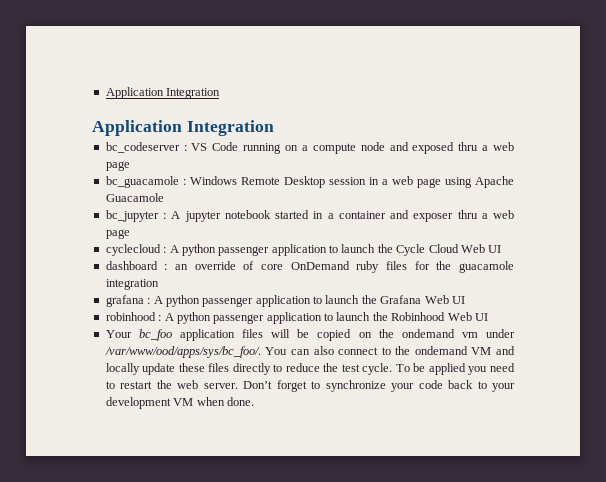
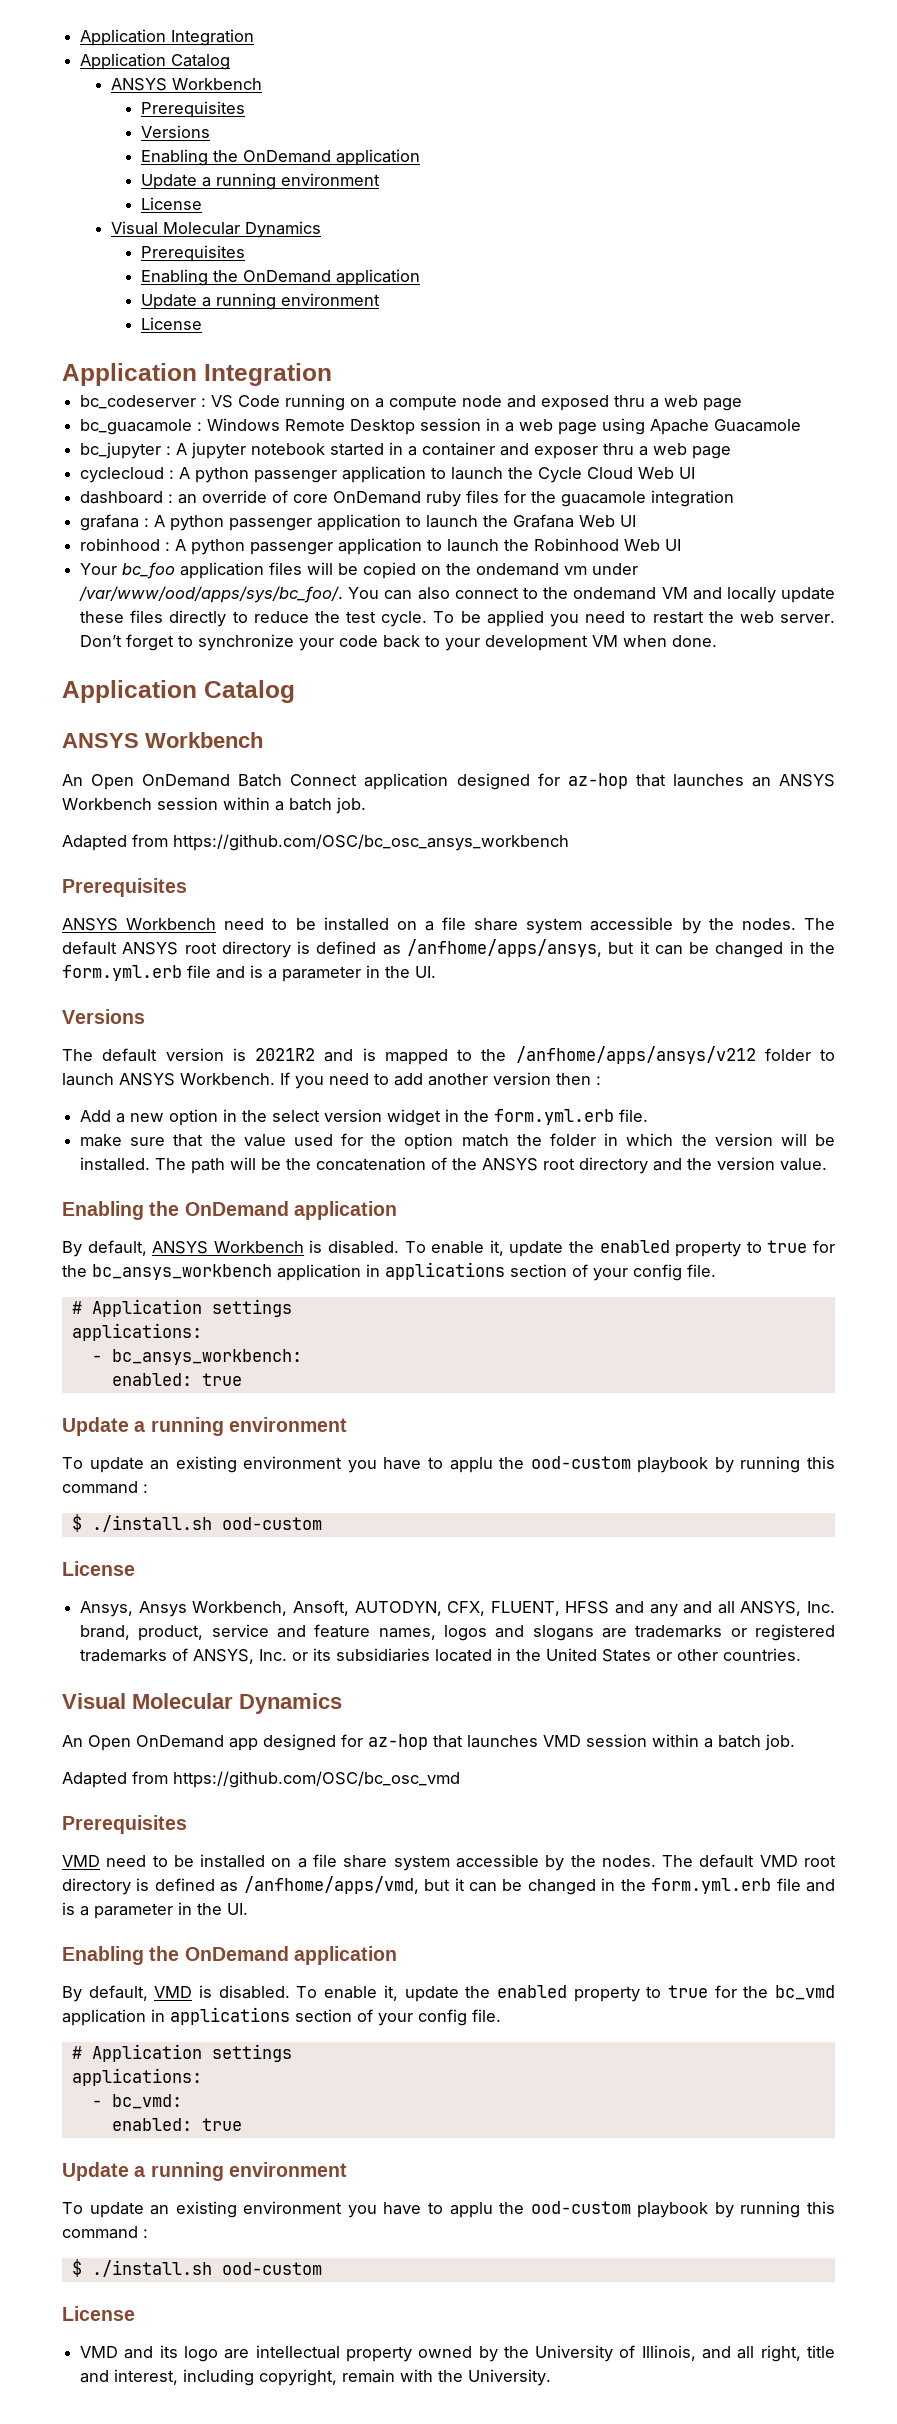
[105,87,221,99] Application Integration -> [80,29,255,46] [80,53,231,70] [110,78,262,91] [141,101,246,118] [141,125,211,138] [141,149,421,166] [141,173,381,190] [141,197,203,210] [110,221,321,238] [141,245,246,262] [141,269,421,286] [141,293,381,310] [141,317,203,330] Application Integration // Application Catalog // ANSYS Workbench // Prerequisites // Versions // Enabling the OnDemand application // Update a running environment // License // Visual Molecular Dynamics // Prerequisites // Enabling the OnDemand application // Update a running environment // License
(254, 401) none -> [62,680,295,703] [62,732,263,748] [62,773,836,790] [62,797,366,814] [62,834,569,851] [62,878,187,897] [62,917,835,934] [62,939,836,958] [62,965,436,982] [62,1009,145,1024] [62,1046,835,1065] [62,1072,601,1089] [80,1109,649,1126] [80,1133,835,1150] [80,1157,828,1174] [62,1201,397,1220] [62,1240,836,1257] [62,1262,716,1281] [71,1299,292,1317] [71,1323,202,1341] [91,1349,302,1365] [111,1373,242,1386] [62,1417,347,1436] [62,1456,835,1473] [62,1481,148,1494] [71,1514,322,1532] [62,1561,135,1576] [80,1600,835,1617] [80,1624,835,1641] [80,1648,802,1664] [62,1693,342,1714] [62,1734,795,1751] [62,1771,460,1788] [62,1815,187,1834] [62,1854,836,1871] [62,1876,836,1895] [62,1902,248,1919] [62,1946,397,1965] [62,1985,835,2002] [62,2007,501,2026] [71,2044,292,2062] [71,2068,202,2086] [91,2094,182,2109] [111,2118,242,2131] [62,2162,347,2181] [62,2201,835,2218] [62,2226,148,2239] [71,2259,322,2277] [62,2306,135,2321] [80,2345,836,2362] [80,2369,552,2386] // Application Catalog // ANSYS Workbench // An Open OnDemand Batch Connect application designed for az-hop that launches an ANSYS Workbench session within a batch job. // Adapted from https://github.com/OSC/bc_osc_ansys_workbench // Prerequisites // ANSYS Workbench need to be installed on a file share system accessible by the nodes. The default ANSYS root directory is defined as /anfhome/apps/ansys, but it can be changed in the form.yml.erb file and is a parameter in the UI. // Versions // The default version is 2021R2 and is mapped to the /anfhome/apps/ansys/v212 folder to launch ANSYS Workbench. If you need to add another version then : // Add a new option in the select version widget in the form.yml.erb file. // make sure that the value used for the option match the folder in which the version will be installed. The path will be the concatenation of the ANSYS root directory and the version value. // Enabling the OnDemand application // By default, ANSYS Workbench is disabled. To enable it, update the enabled property to true for the bc_ansys_workbench application in applications section of your config file. // # Application settings // applications: // - bc_ansys_workbench: // enabled: true // Update a running environment // To update an existing environment you have to applu the ood-custom playbook by running this command : // $ ./install.sh ood-custom // License // Ansys, Ansys Workbench, Ansoft, AUTODYN, CFX, FLUENT, HFSS and any and all ANSYS, Inc. brand, product, service and feature names, logos and slogans are trademarks or registered trademarks of ANSYS, Inc. or its subsidiaries located in the United States or other countries. // Visual Molecular Dynamics // An Open OnDemand app designed for az-hop that launches VMD session within a batch job. // Adapted from https://github.com/OSC/bc_osc_vmd // Prerequisites // VMD need to be installed on a file share system accessible by the nodes. The default VMD root directory is defined as /anfhome/apps/vmd, but it can be changed in the form.yml.erb file and is a parameter in the UI. // Enabling the OnDemand application // By default, VMD is disabled. To enable it, update the enabled property to true for the bc_vmd application in applications section of your config file. // # Application settings // applications: // - bc_vmd: // enabled: true // Update a running environment // To update an existing environment you have to applu the ood-custom playbook by running this command : // $ ./install.sh ood-custom // License // VMD and its logo are intellectual property owned by the University of Illinois, and all right, title and interest, including copyright, remain with the University.

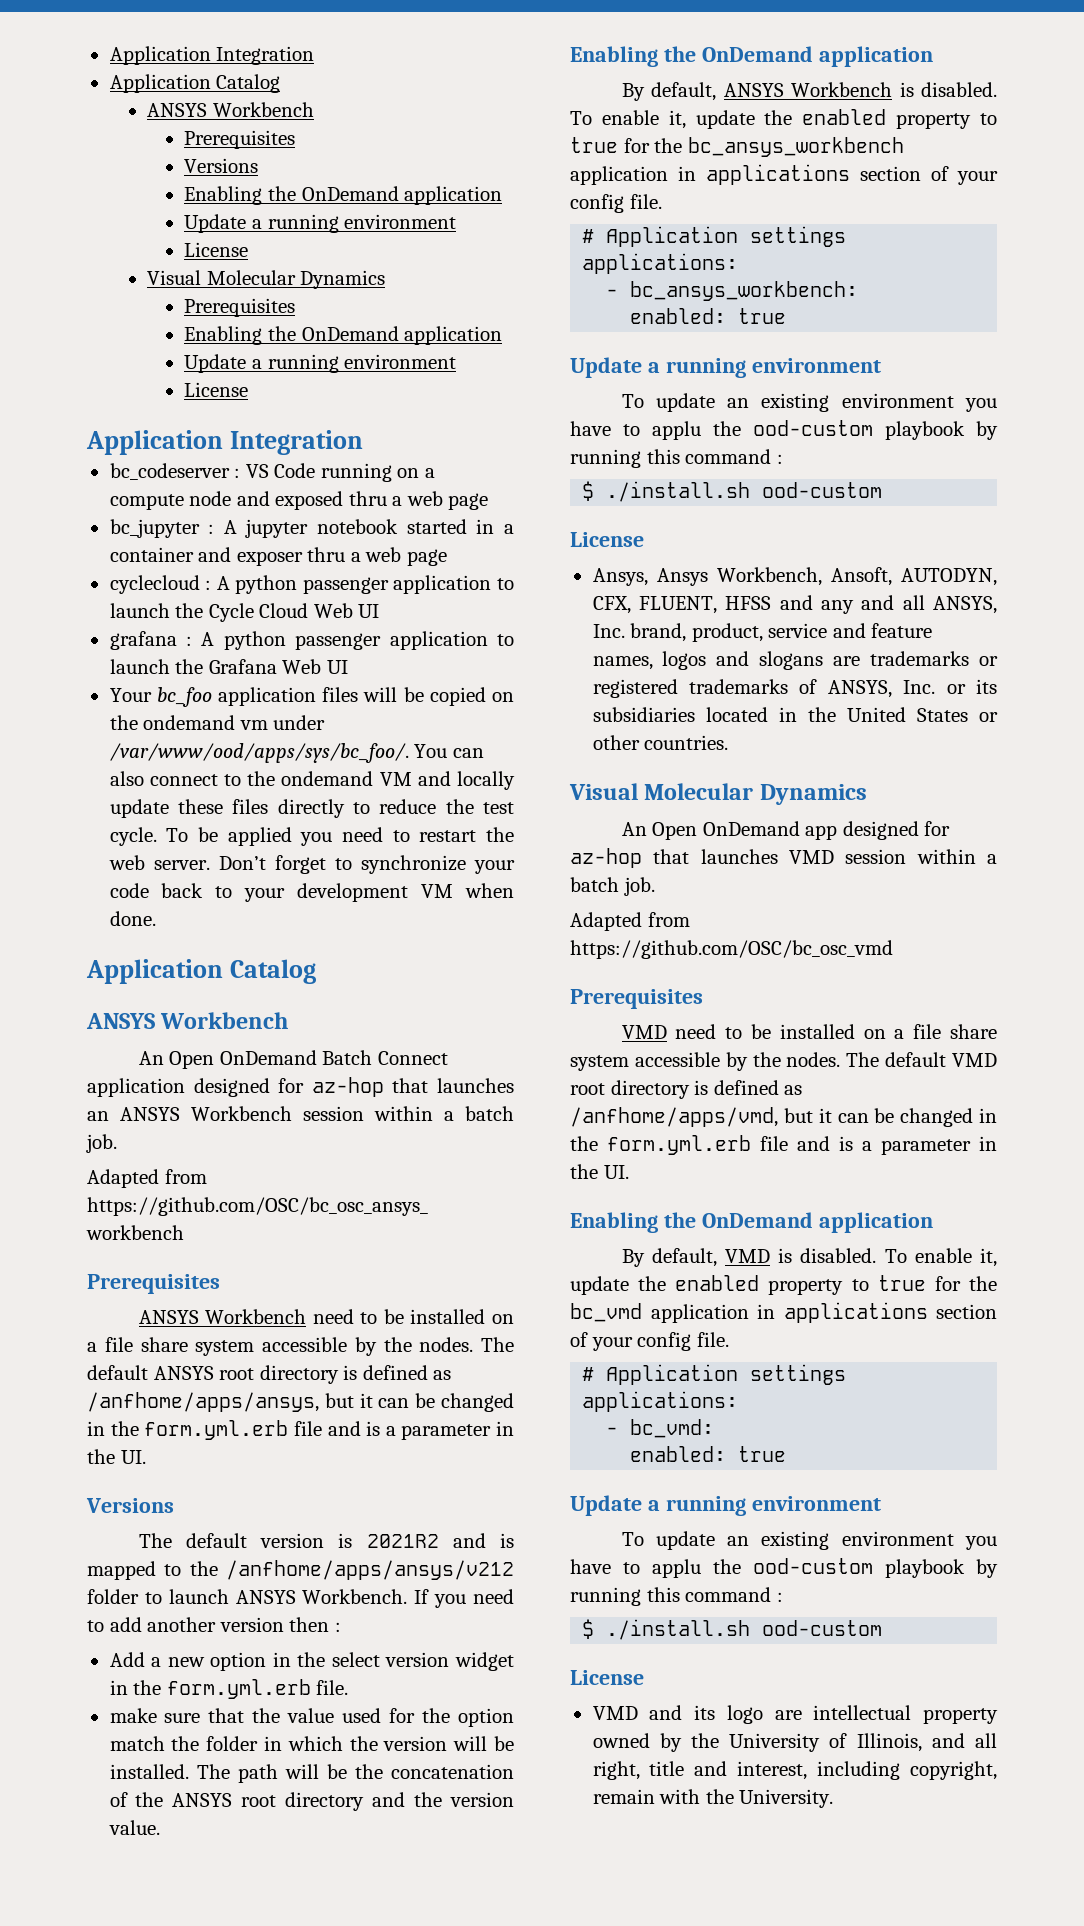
[80,418,802,435] // bc_guacamole : Windows Remote Desktop session in a web page using Apache Guacamole -> (489, 501) none
[80,490,735,507] // dashboard : an override of core OnDemand ruby files for the guacamole integration -> (380, 611) none
[80,538,682,555] // robinhood : A python passenger application to launch the Robinhood Web UI -> (348, 667) none

